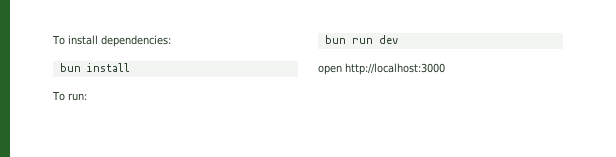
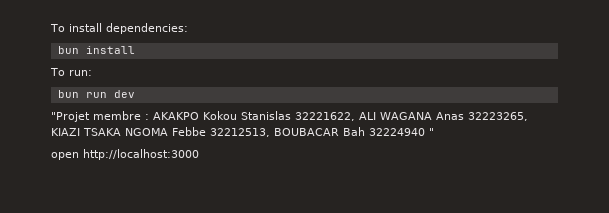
(398, 39) none -> [51,111,528,122] [51,127,434,137] // "Projet membre : AKAKPO Kokou Stanislas 32221622, ALI WAGANA Anas 32223265, KIAZI TSAKA NGOMA Febbe 32212513, BOUBACAR Bah 32224940 "

